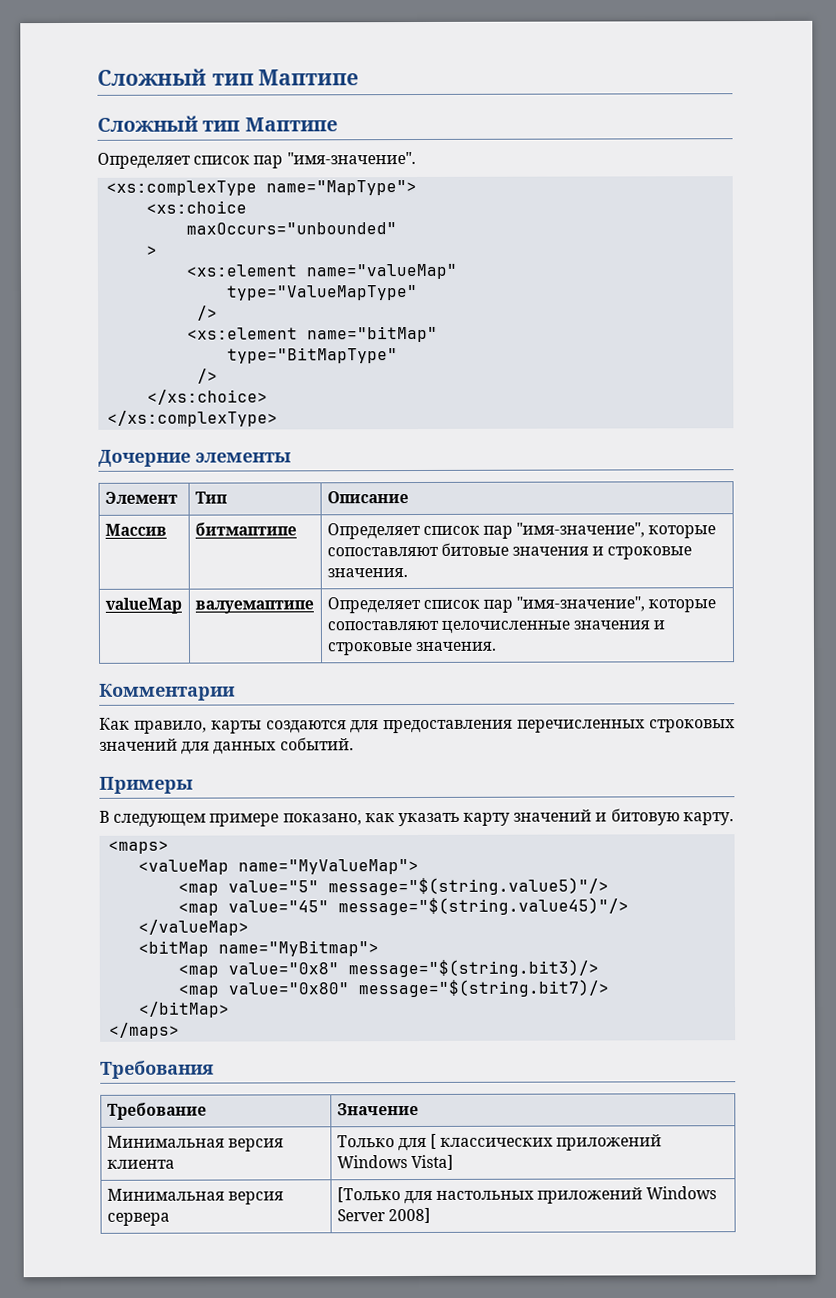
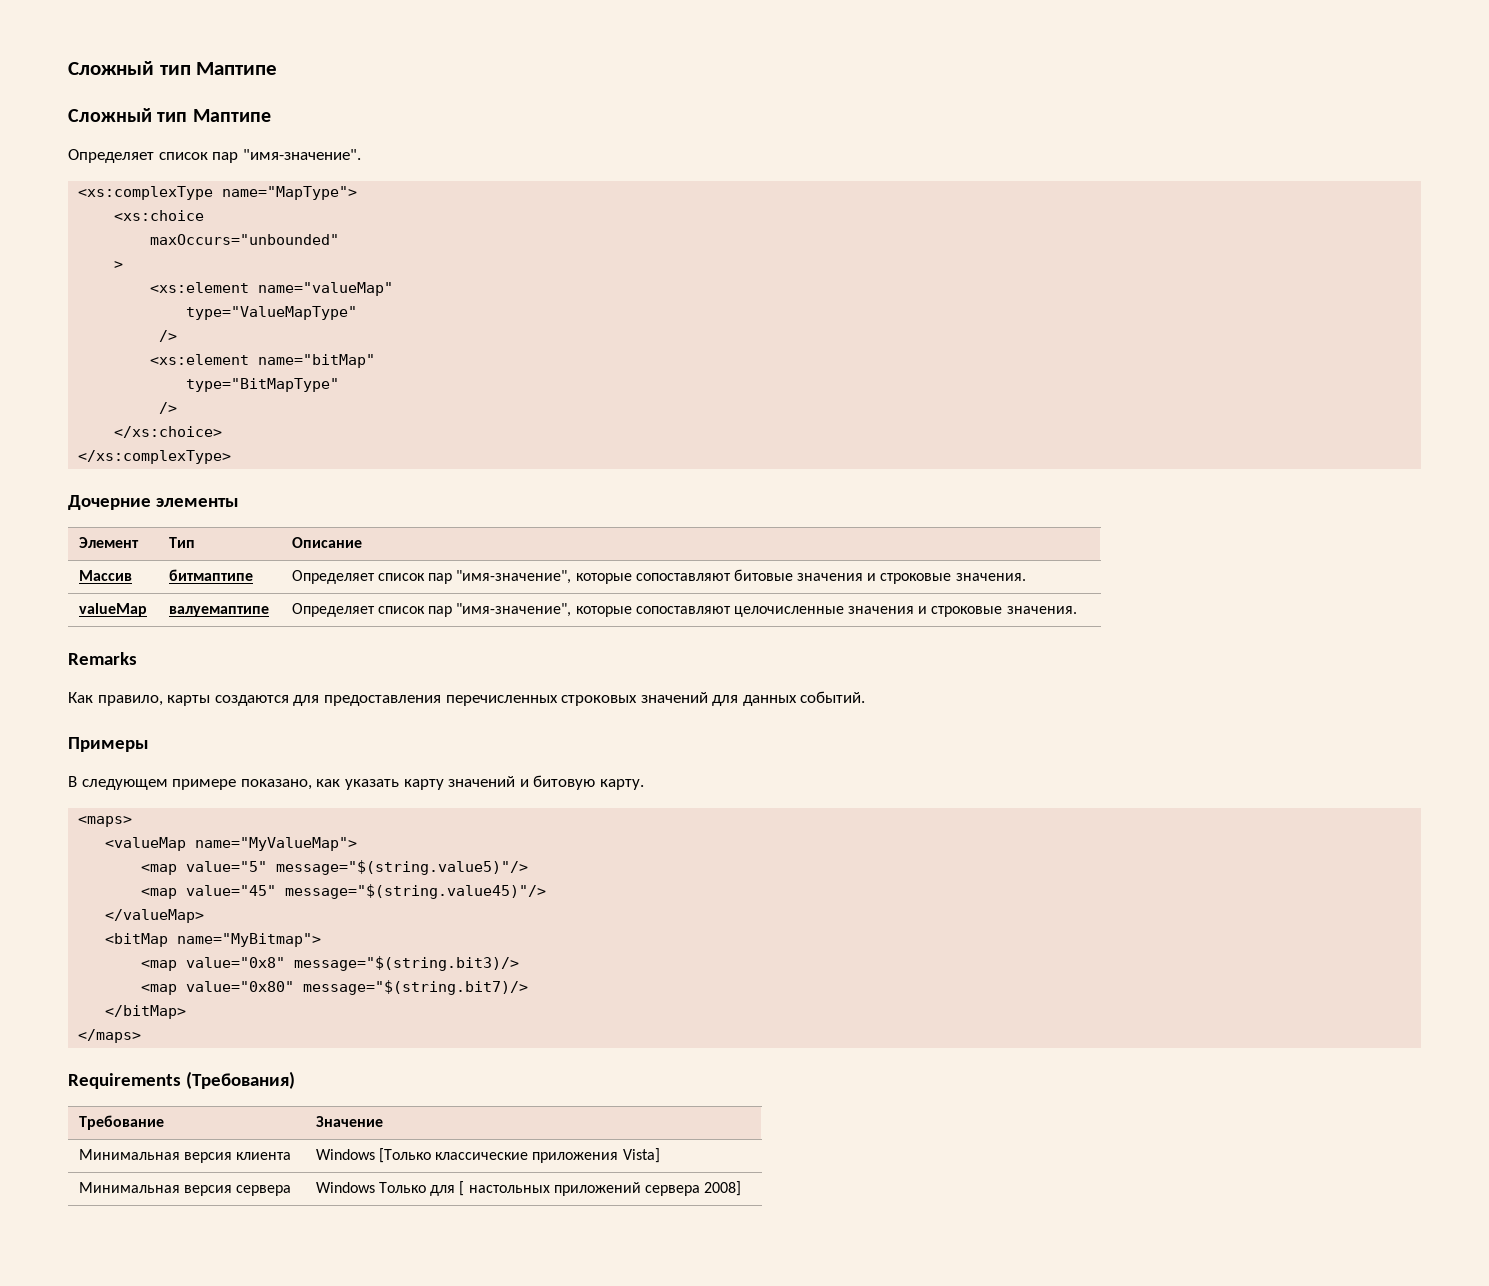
[99,683,236,701] Комментарии -> [68,652,137,665] Remarks
[100,1060,214,1079] Требования -> [68,1071,295,1089] Requirements (Требования)
[336,1133,663,1152] [336,1154,454,1171] [106,1188,284,1205] [106,1212,170,1226] [336,1186,718,1205] [336,1209,386,1222] Только для [ классических приложений Windows Vista] // Минимальная версия сервера | [Только для настольных приложений Windows Server -> [315,1148,660,1163] [78,1182,292,1196] [315,1181,700,1196] Windows [Только классические приложения Vista] // Минимальная версия сервера | Windows Только для [ настольных приложений сервера

